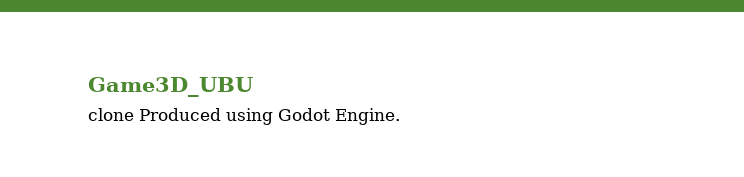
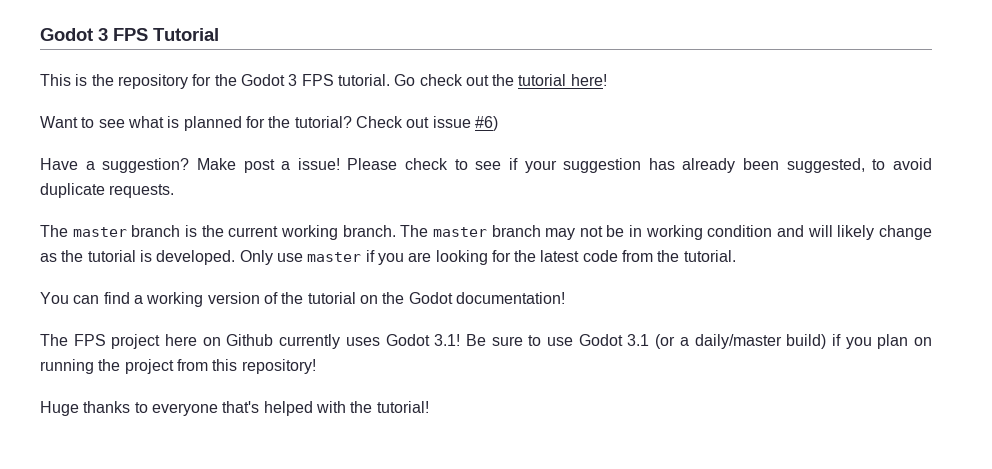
[88,77,253,97] [88,108,400,125] Game3D_UBU // clone Produced using Godot Engine. -> [40,28,219,41] [40,74,607,89] [40,116,498,131] [40,158,933,173] [40,183,175,198] [40,225,932,240] [40,250,736,265] [40,292,565,307] [40,334,932,349] [40,359,316,374] [40,401,429,416] Godot 3 FPS Tutorial // This is the repository for the Godot 3 FPS tutorial. Go check out the tutorial here! // Want to see what is planned for the tutorial? Check out issue #6) // Have a suggestion? Make post a issue! Please check to see if your suggestion has already been suggested, to avoid duplicate requests. // The master branch is the current working branch. The master branch may not be in working condition and will likely change as the tutorial is developed. Only use master if you are looking for the latest code from the tutorial. // You can find a working version of the tutorial on the Godot documentation! // The FPS project here on Github currently uses Godot 3.1! Be sure to use Godot 3.1 (or a daily/master build) if you plan on running the project from this repository! // Huge thanks to everyone that's helped with the tutorial!

